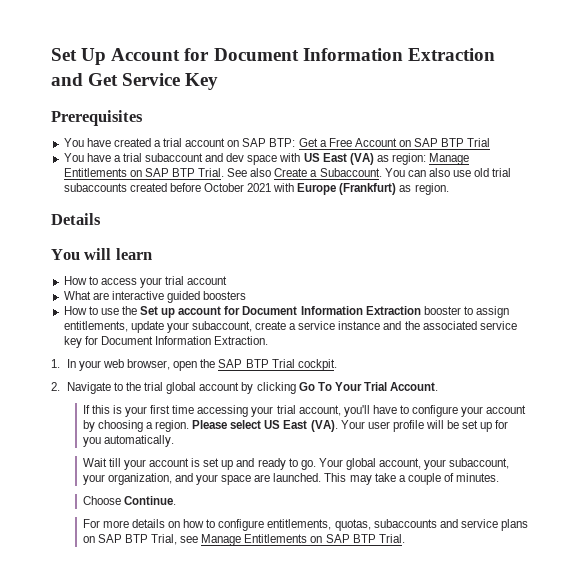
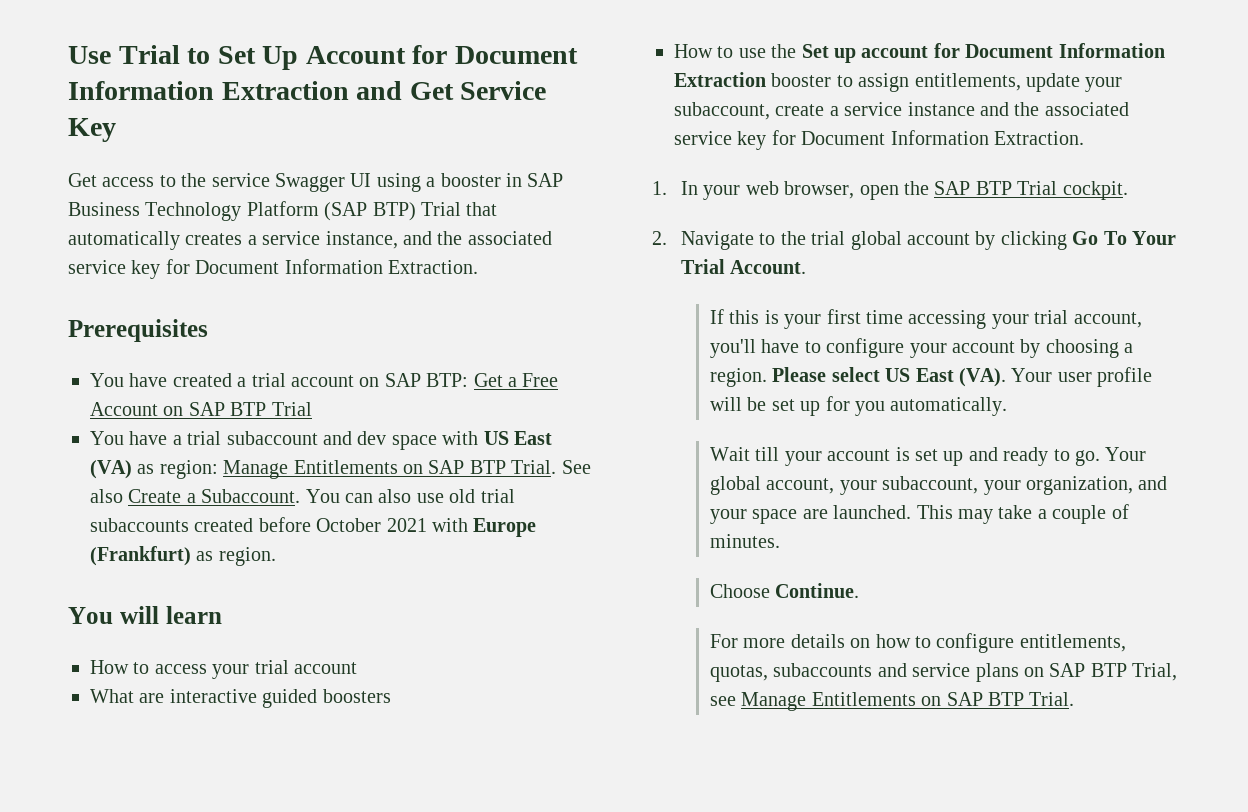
(51, 54) none -> [68,45,211,64] Use Trial to
(219, 81) none -> [68,173,564,192] [68,201,498,221] [68,231,552,250] [68,259,478,279] // Get access to the service Swagger UI using a booster in SAP Business Technology Platform (SAP BTP) Trial that automatically creates a service instance, and the associated service key for Document Information Extraction.
[51,213,101,225] // Details -> (276, 556) none

